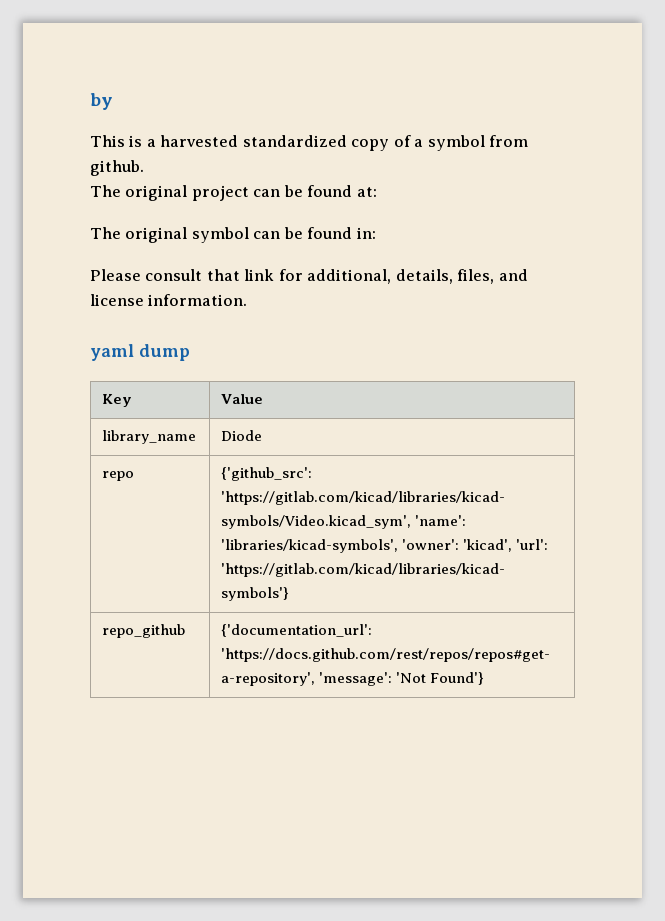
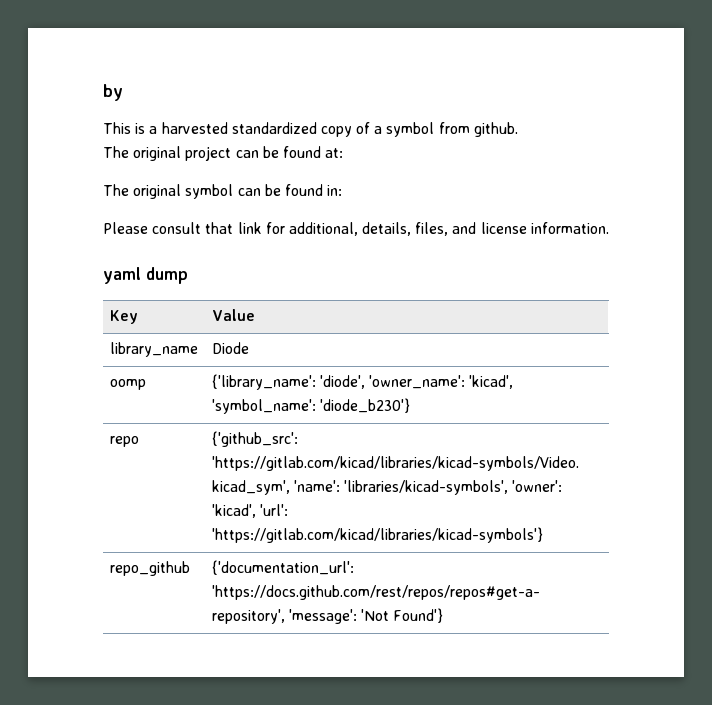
(263, 435) none -> [109,379,146,390] [211,374,514,390] [211,398,410,414] // oomp | {'library_name': 'diode', 'owner_name': 'kicad', 'symbol_name': 'diode_b230'}

